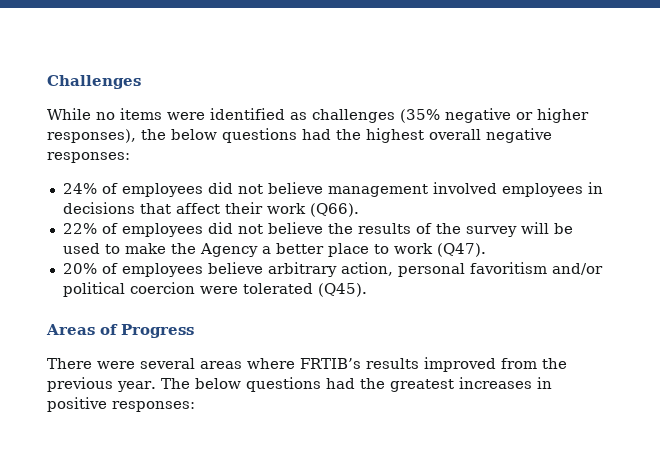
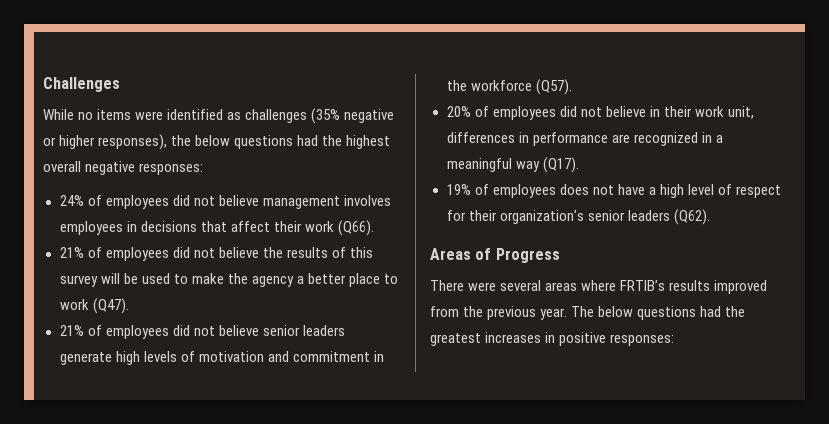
[432,182,497,194] involved -> [343,195,391,206] involves
[62,223,97,234] 22% -> [59,247,84,258] 21%
[435,223,461,234] the -> [349,247,373,258] this
[199,243,258,257] Agency -> [251,276,294,287] agency
[62,262,603,277] [62,282,367,297] 20% of employees believe arbitrary action, personal favoritism and/or political coercion were tolerated (Q45). -> [59,325,345,339] [59,351,384,365] [446,79,572,95] [446,106,754,120] [446,132,723,146] [446,157,579,173] [446,184,781,198] [446,209,710,225] 21% of employees did not believe senior leaders generate high levels of motivation and commitment in the workforce (Q57). // 20% of employees did not believe in their work unit, differences in performance are recognized in a meaningful way (Q17). // 19% of employees does not have a high level of respect for their organization’s senior leaders (Q62).

